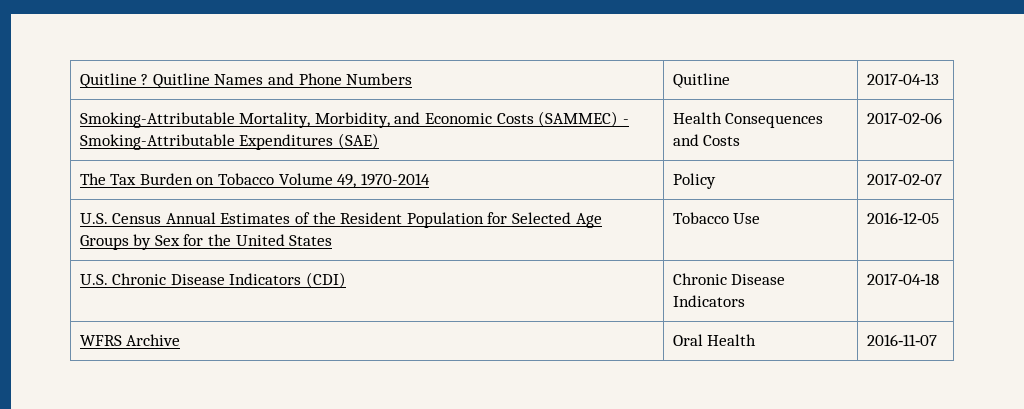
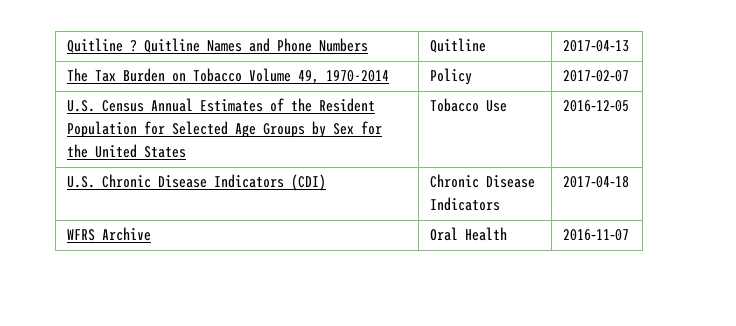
[79,111,629,128] [79,133,379,150] [672,112,824,128] [672,134,741,146] [866,112,942,124] // Smoking-Attributable Mortality, Morbidity, and Economic Costs (SAMMEC) - Smoking-Attributable Expenditures (SAE) | Health Consequences and Costs | 2017‑02‑06 -> (629, 46) none

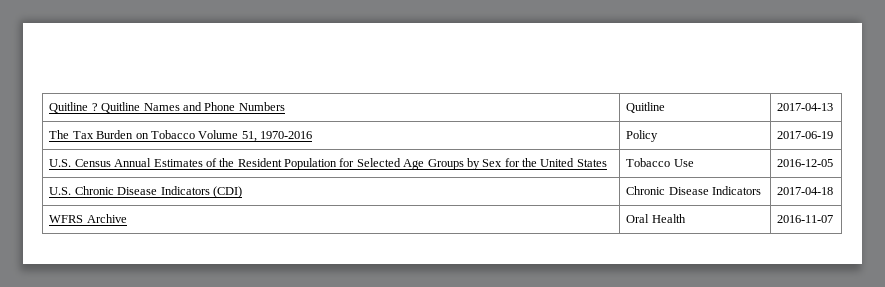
[297,70,389,84] 49, 1970-2014 -> [241,131,313,142] 51, 1970-2016
[562,70,629,82] 2017‑02‑07 -> [777,131,834,139] 2017‑06‑19

